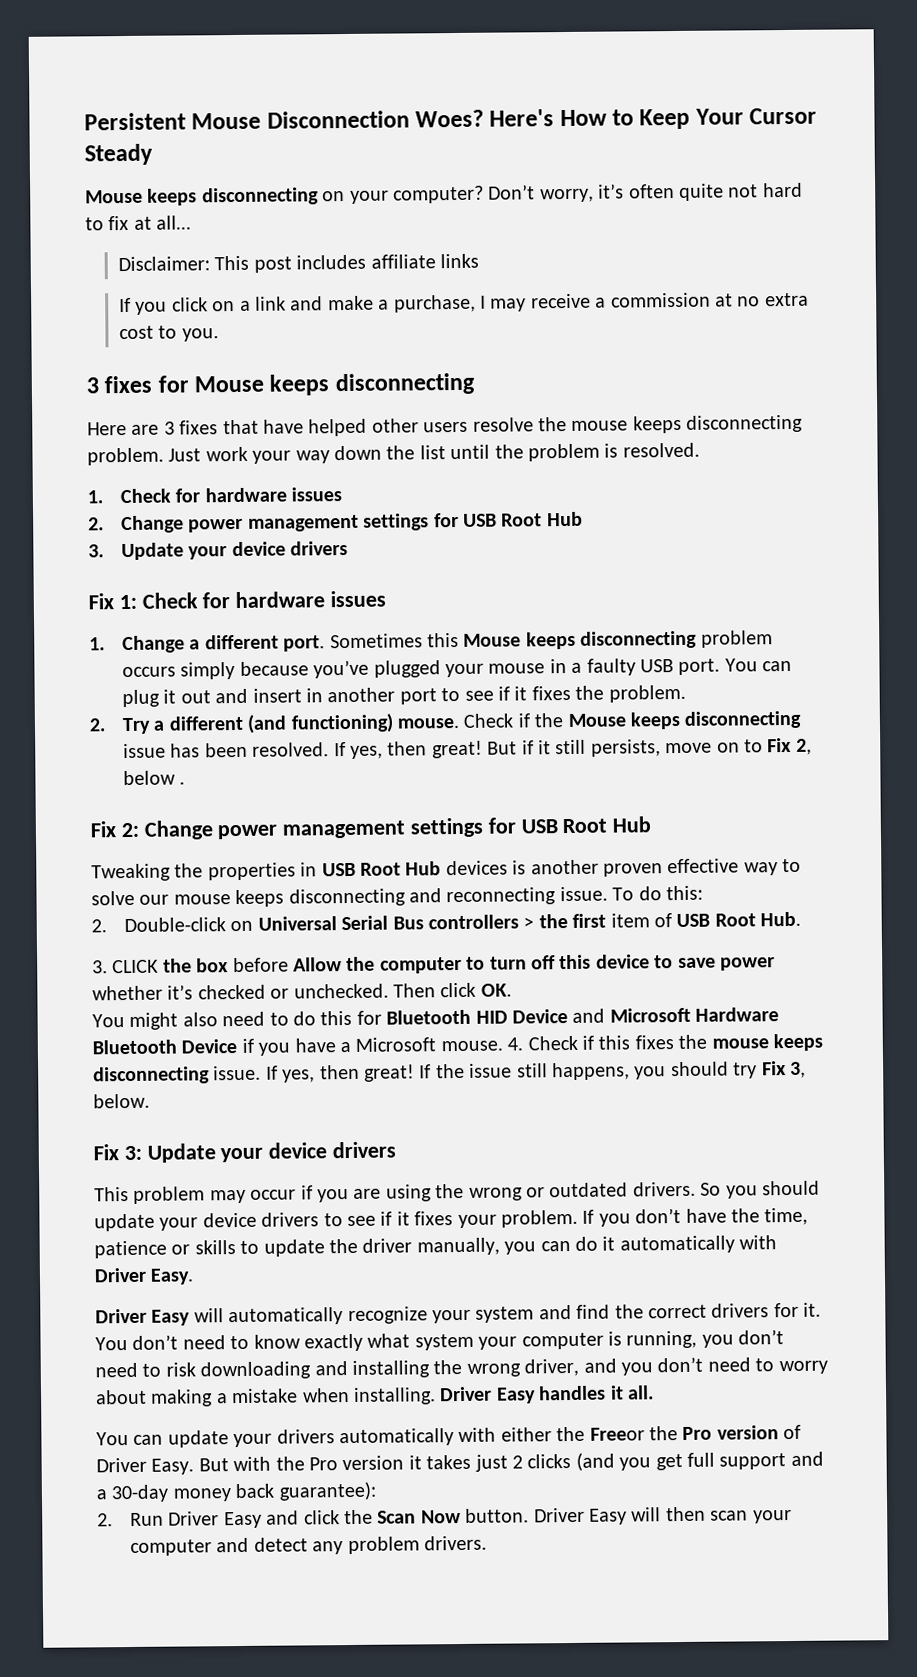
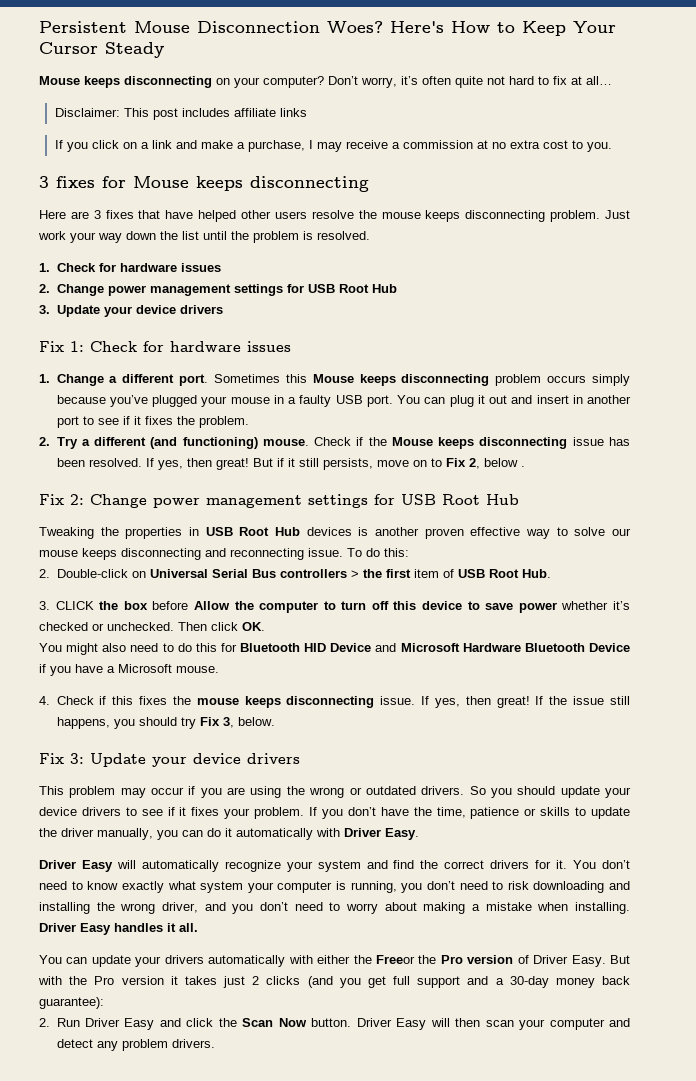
(503, 1046) none -> (219, 669) //

